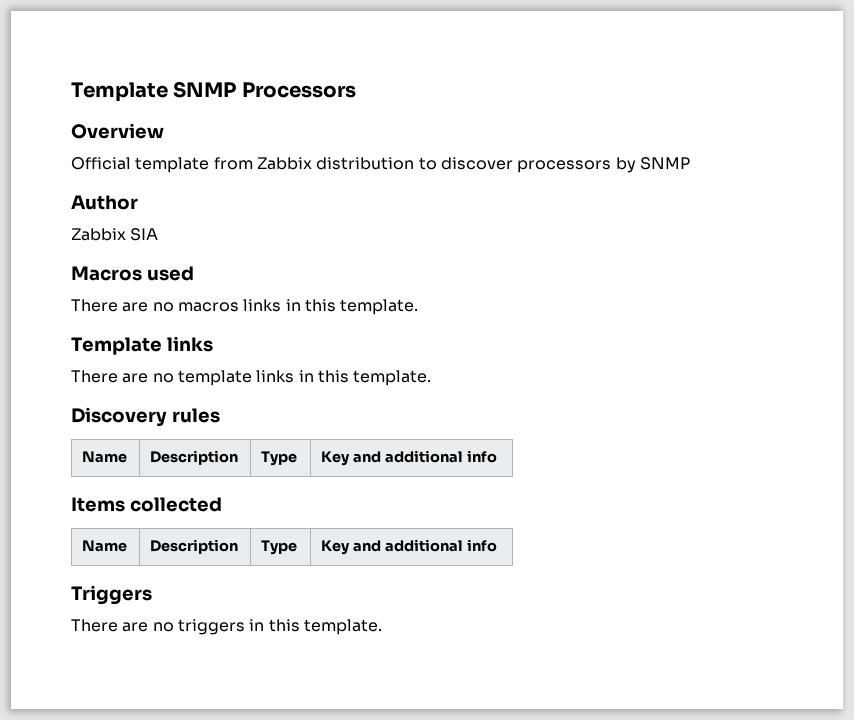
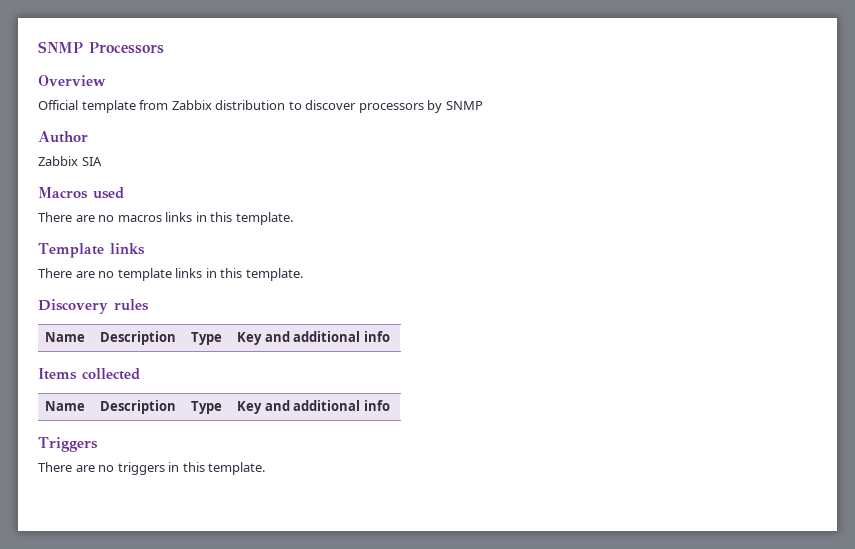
[71,82,168,102] Template -> (38, 47) none

